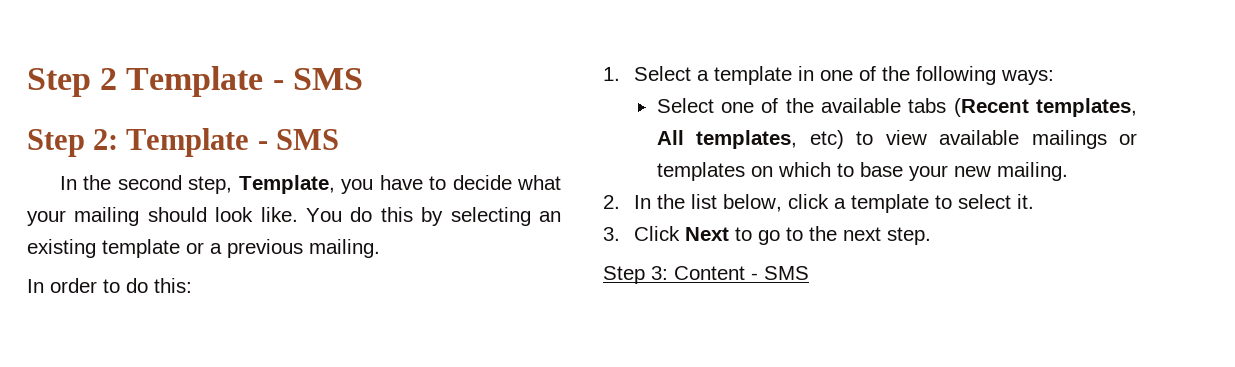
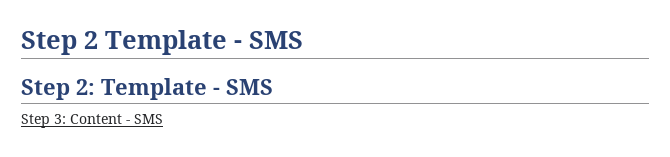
[60,175,561,194] [27,207,561,226] [27,239,380,258] [27,278,192,293] [603,66,1055,85] [656,98,1137,117] [656,130,1137,149] [656,162,1068,181] [603,194,1035,213] [603,226,932,245] // In the second step, Template, you have to decide what your mailing should look like. You do this by selecting an existing template or a previous mailing. // In order to do this: // 1. Select a template in one of the following ways: // Select one of the available tabs (Recent templates, All templates, etc) to view available mailings or templates on which to base your new mailing. // 2. In the list below, click a template to select it. // 3. Click Next to go to the next step. -> (273, 87) none

